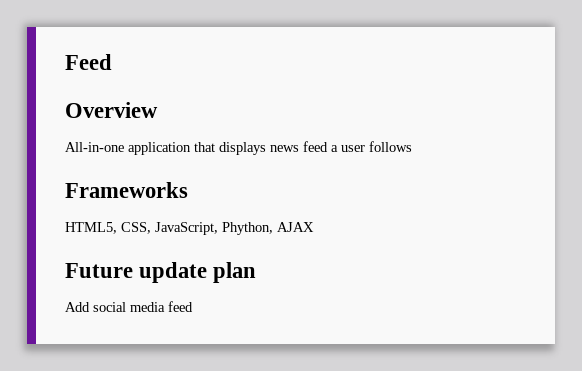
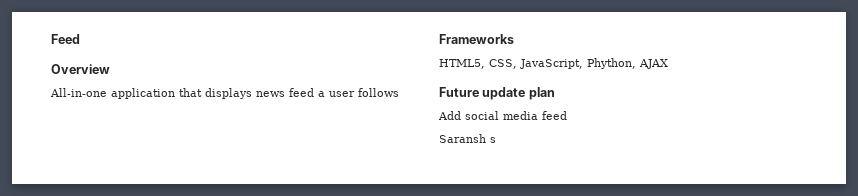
(193, 306) none -> [439,134,496,143] // Saransh s

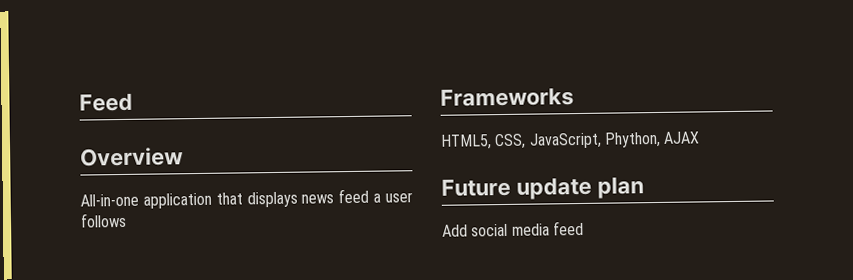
[439,134,496,143] // Saransh s -> (584, 228) none

